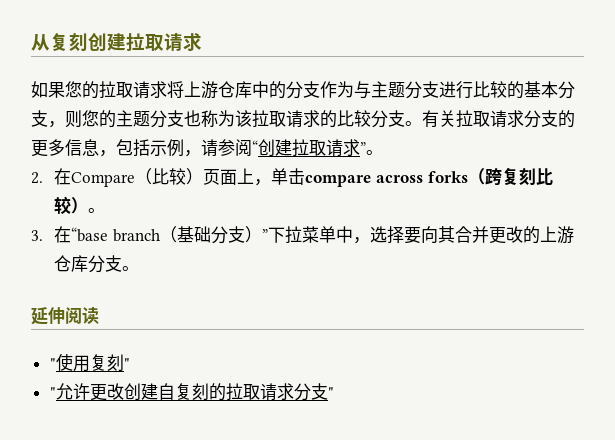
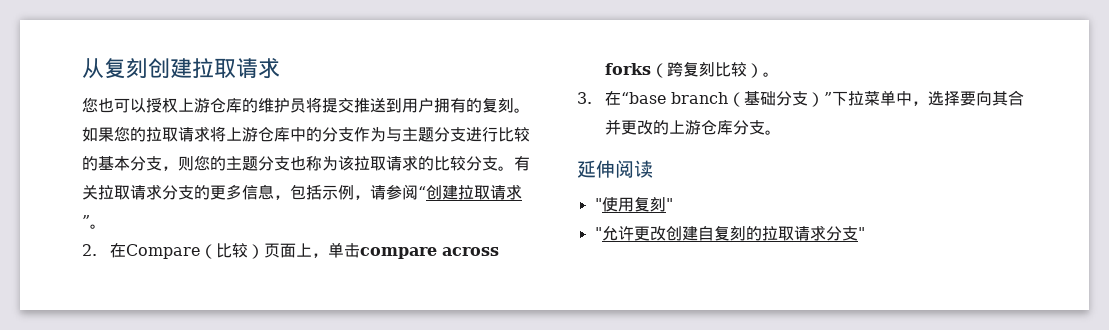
(202, 42) none -> [82,97,530,113] 您也可以授权上游仓库的维护员将提交推送到用户拥有的复刻。

